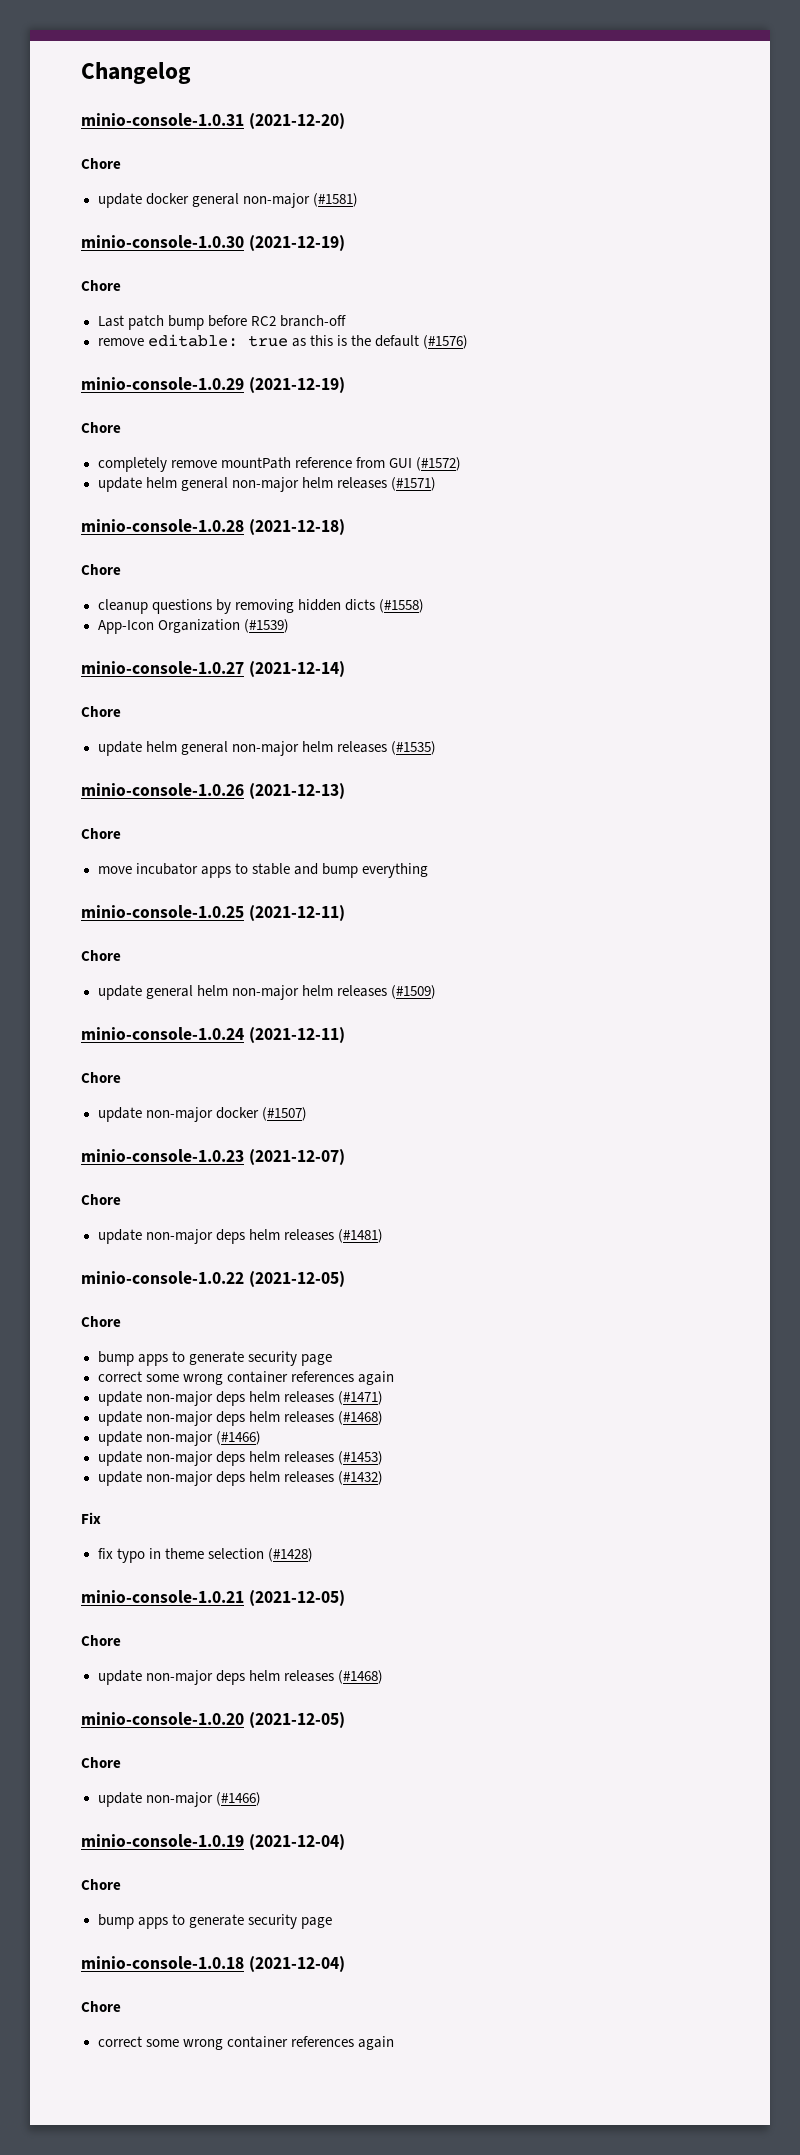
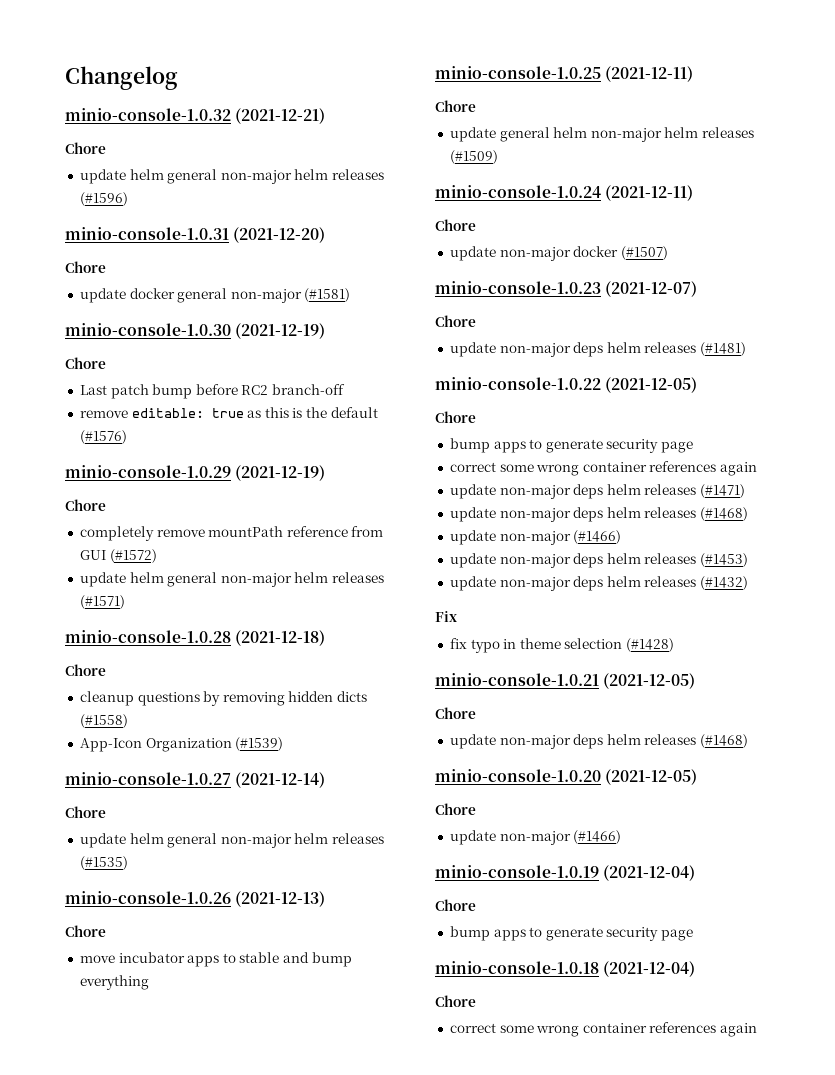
(191, 73) none -> [65,108,326,124] [65,142,106,154] [79,169,385,184] [79,192,128,206] // minio-console-1.0.32 (2021-12-21) // Chore // update helm general non-major helm releases (#1596)

